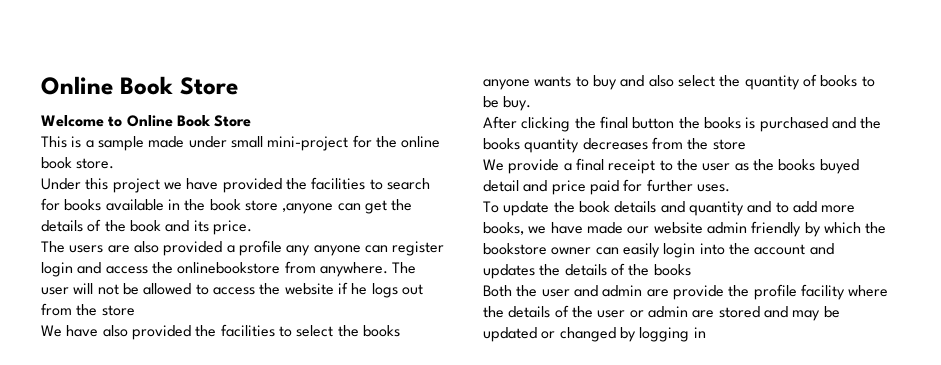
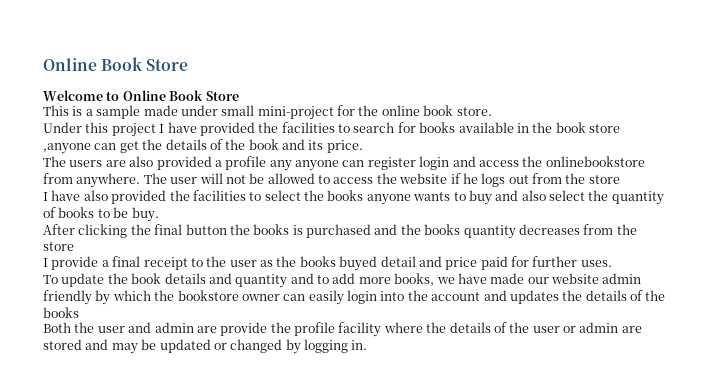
[163,182,182,190] we -> [159,124,165,133] I
[41,325,62,337] We -> [43,192,48,201] I
[483,159,504,171] We -> [43,258,48,267] I
[693,327,706,338] in -> [351,340,368,350] in.

